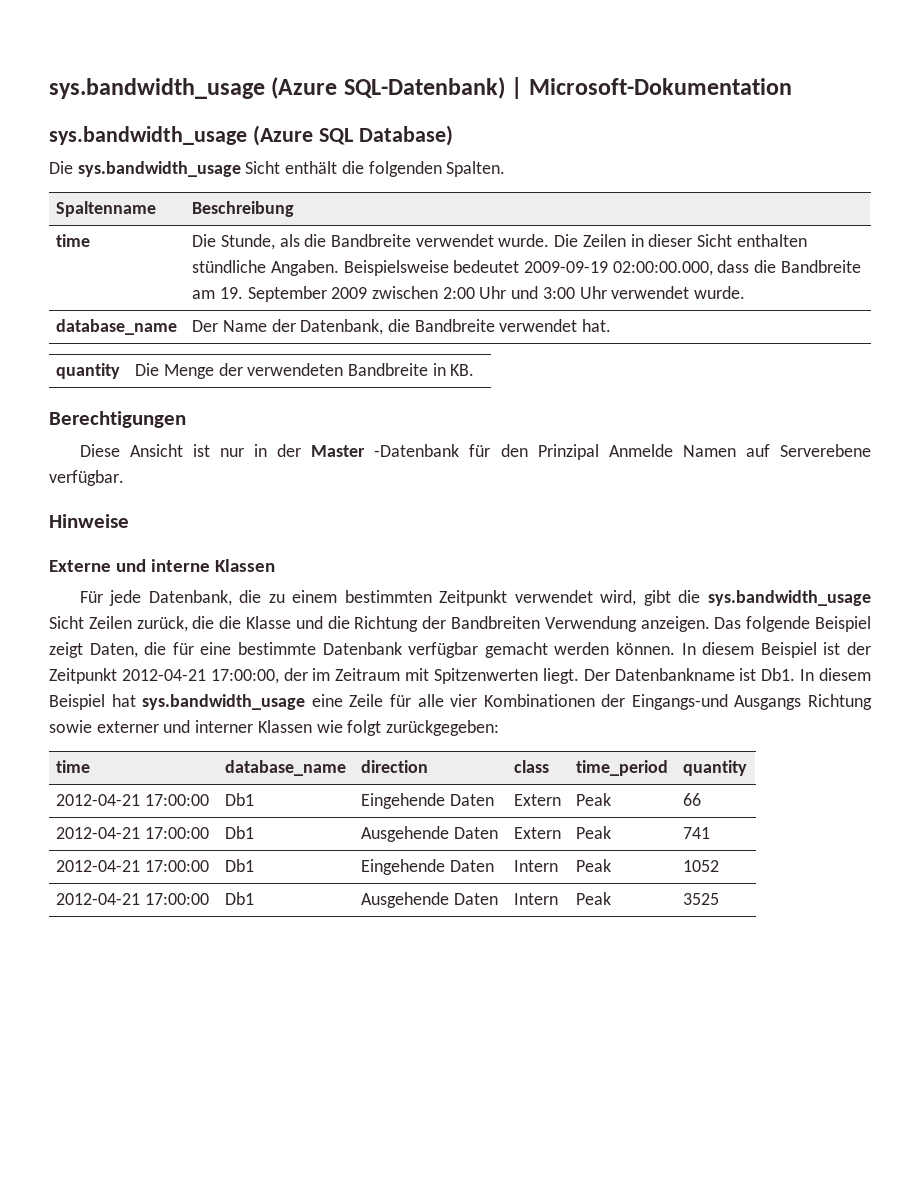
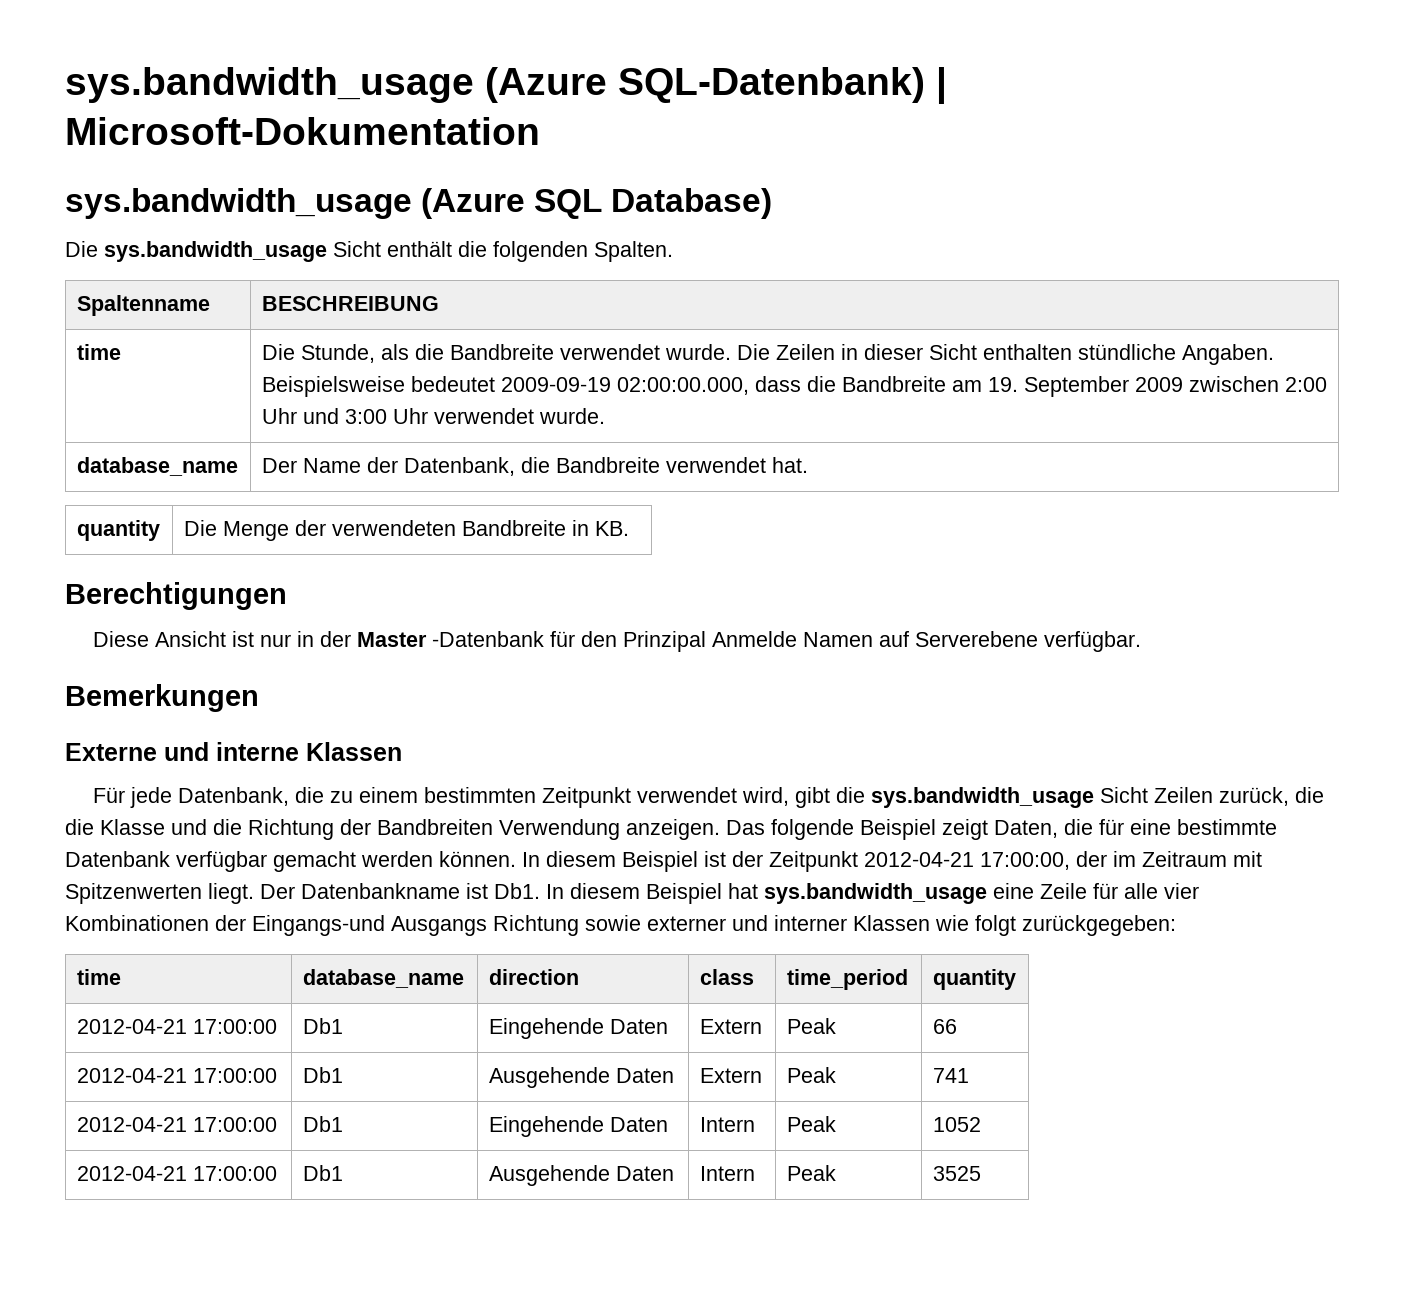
[192,201,295,217] Beschreibung -> [261,296,439,311] BESCHREIBUNG
[49,514,129,528] Hinweise -> [65,684,259,712] Bemerkungen

